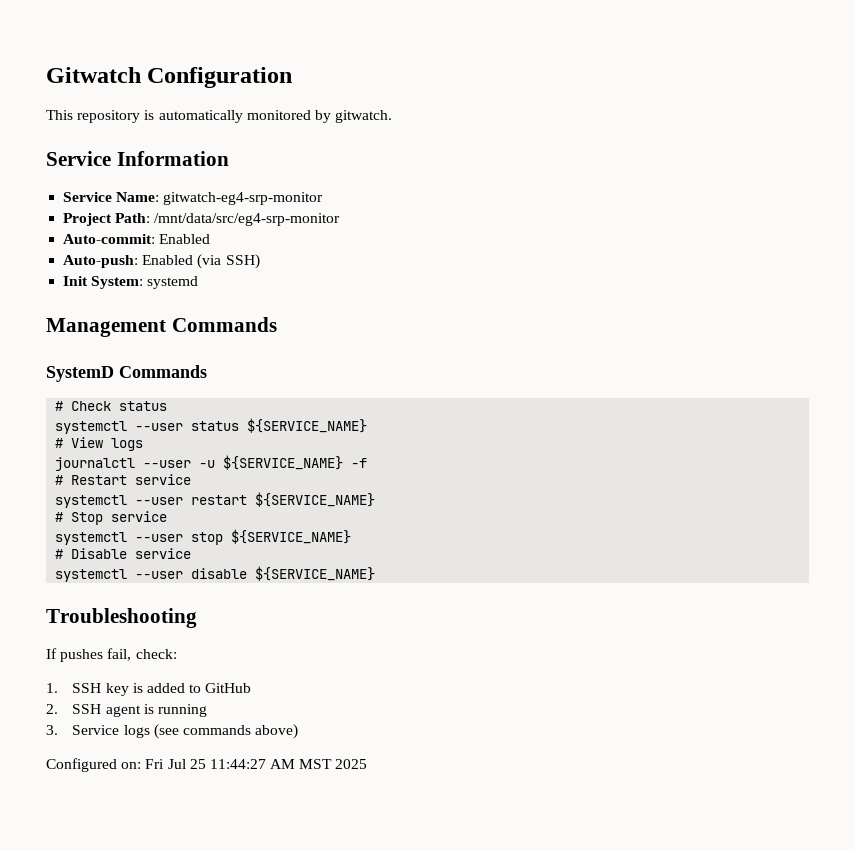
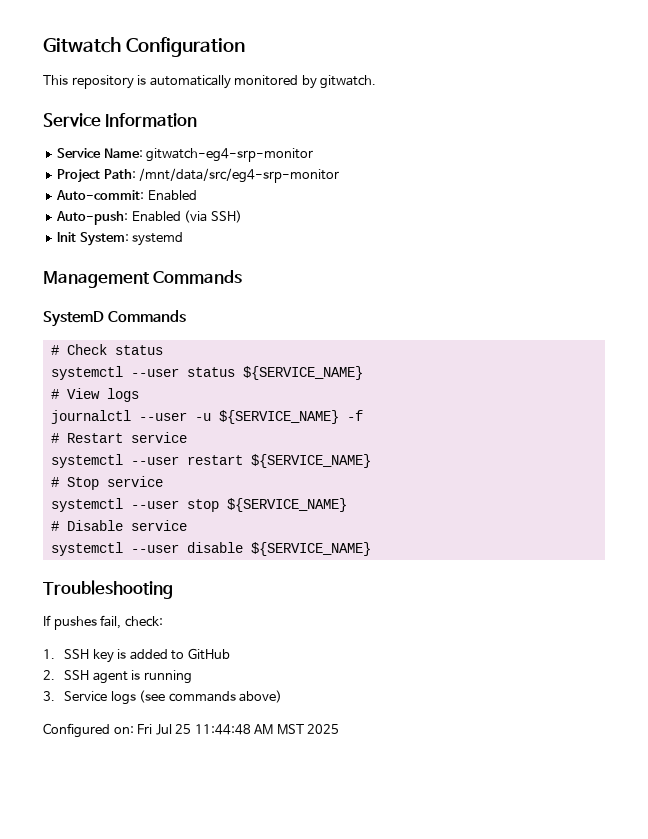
[209,759,266,769] 11:44:27 -> [194,724,251,735] 11:44:48

